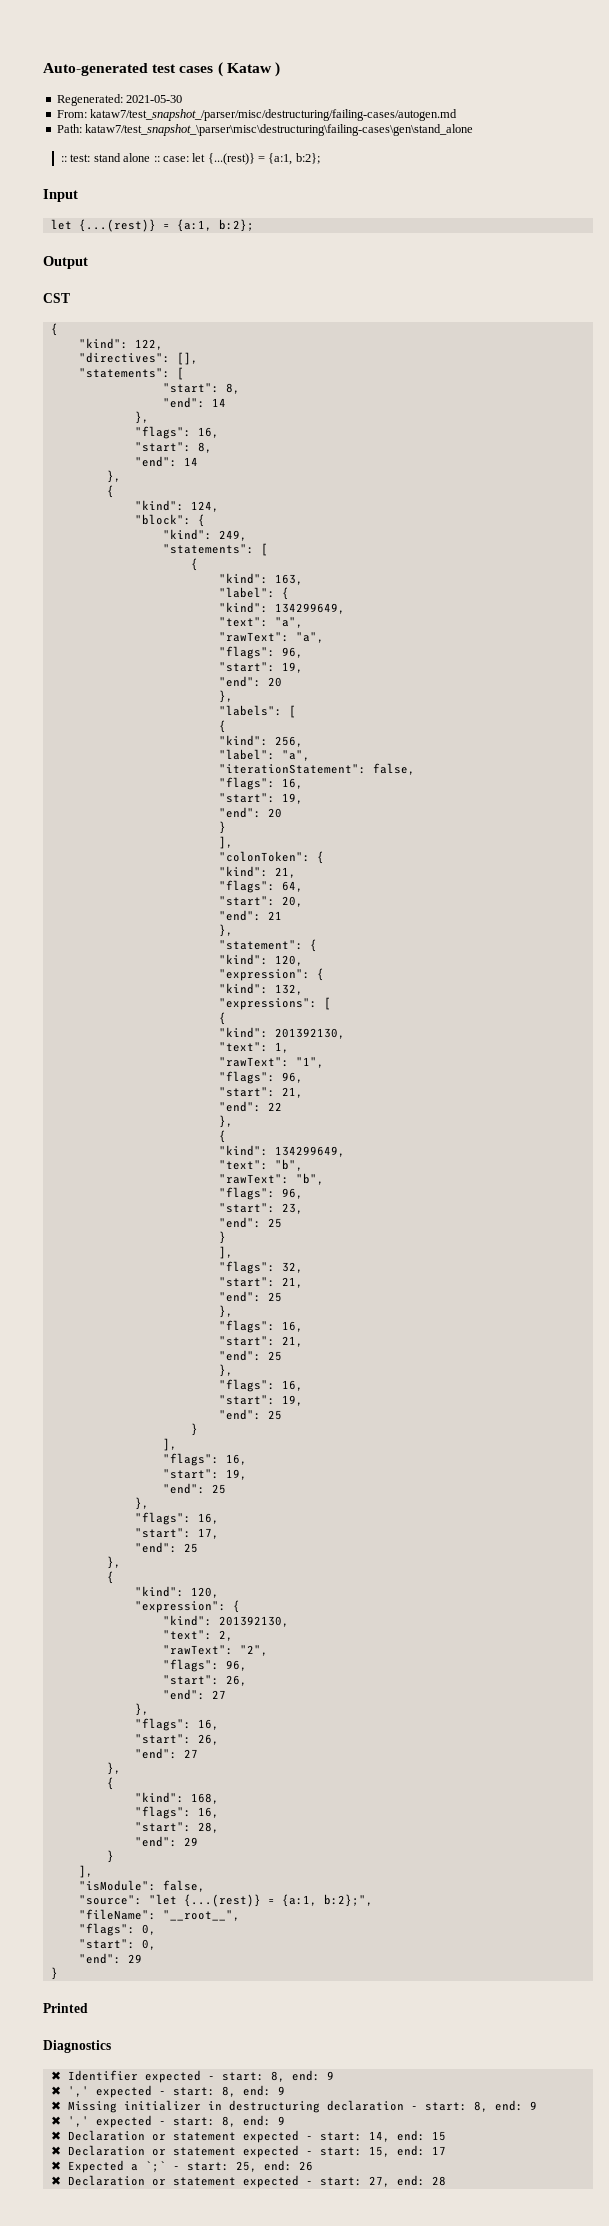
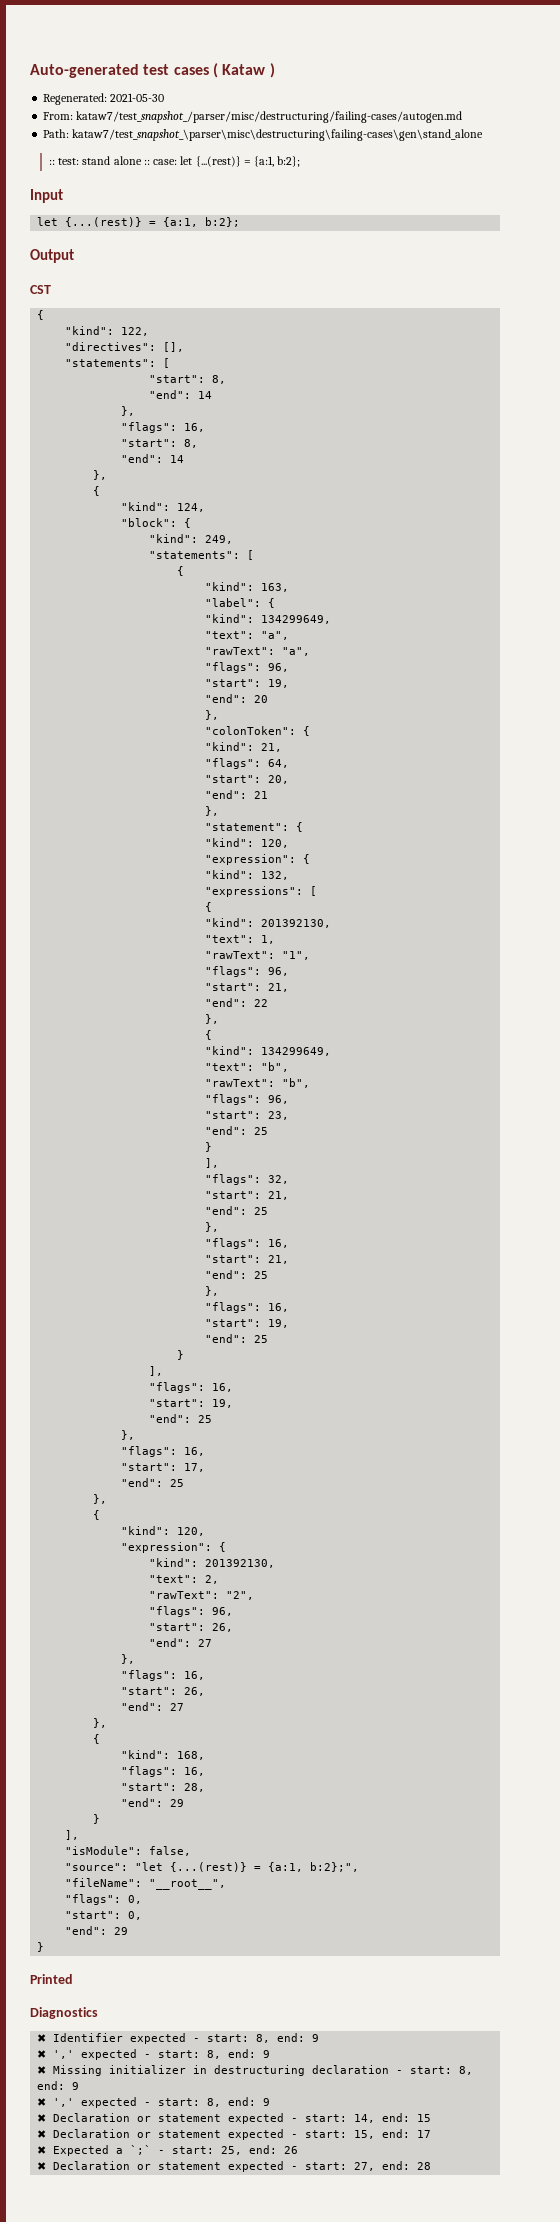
[218,705,296,718] [218,720,226,733] [218,735,303,747] [218,749,310,761] [218,763,415,775] [218,777,303,790] [218,793,303,804] [218,807,282,818] [218,821,226,834] [218,836,233,849] // "labels": [ // { // "kind": 256, // "label": "a", // "iterationStatement": false, // "flags": 16, // "start": 19, // "end": 20 // } // ], -> (220, 715) none

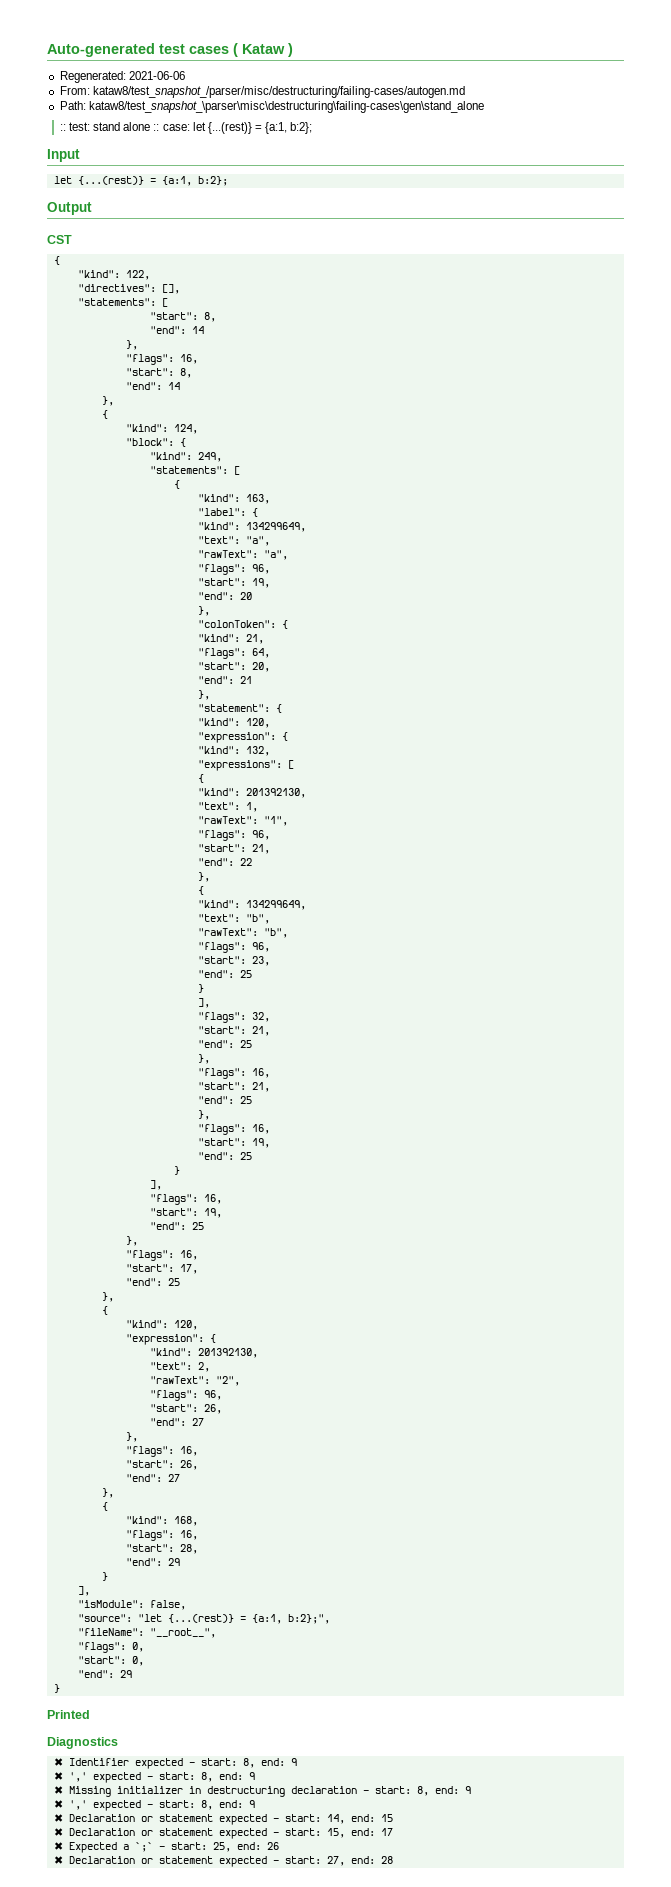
[110,93,165,102] 2021-05-30 -> [128,71,185,80] 2021-06-06
[76,111,463,123] kataw7/test_snapshot_/parser/misc/destructuring/failing-cases/autogen.md -> [92,86,465,98] kataw8/test_snapshot_/parser/misc/destructuring/failing-cases/autogen.md
[72,129,484,141] kataw7/test_snapshot_\parser\misc\destructuring\failing-cases\gen\stand_alone -> [88,101,484,113] kataw8/test_snapshot_\parser\misc\destructuring\failing-cases\gen\stand_alone

